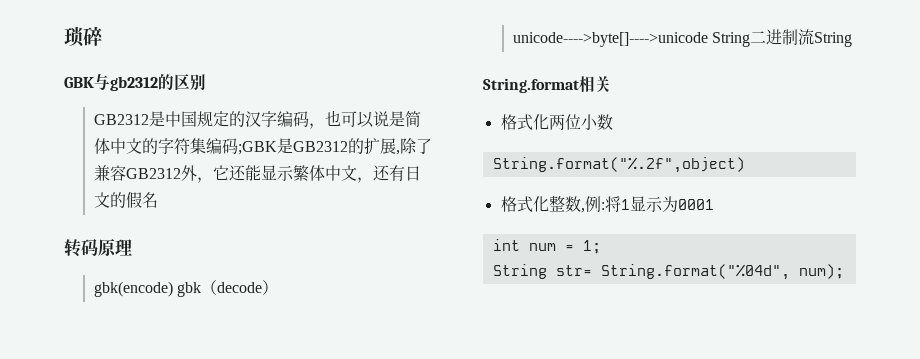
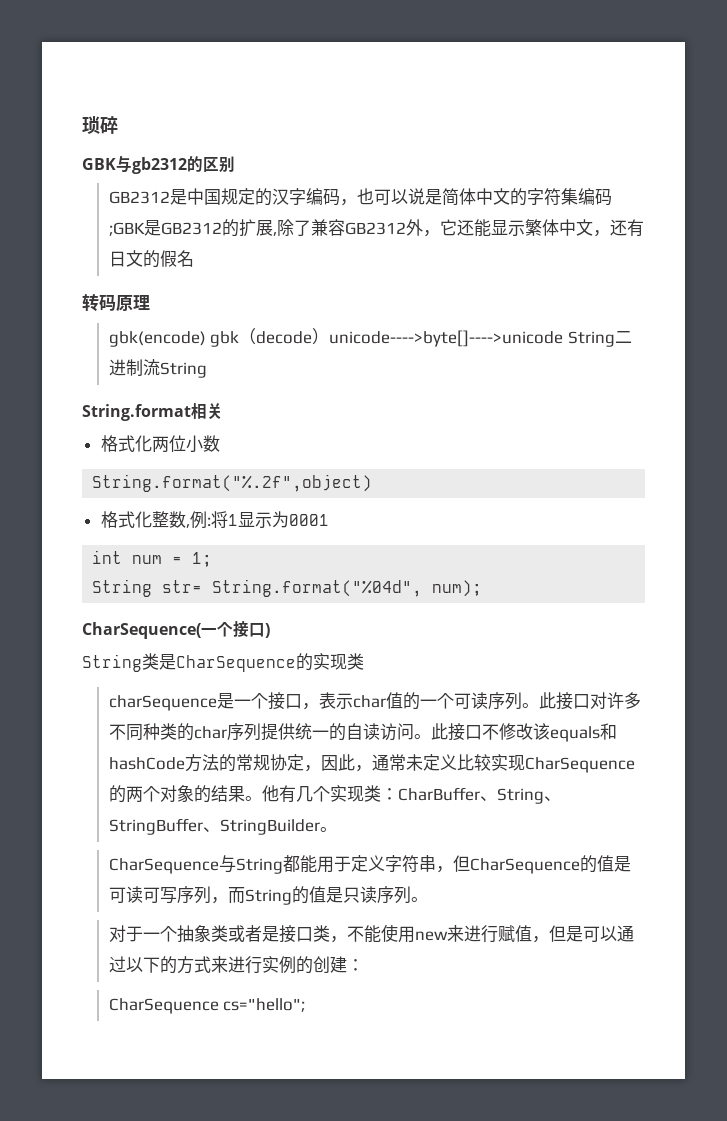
(844, 271) none -> [82,621,270,639] [82,653,364,672] [108,692,641,711] [108,723,617,742] [108,754,635,773] [108,785,561,804] [108,818,337,835] [108,855,631,874] [108,886,428,905] [108,924,634,943] [108,956,364,974] [108,998,306,1014] // CharSequence(一个接口) // String类是CharSequence的实现类 // charSequence是一个接口，表示char值的一个可读序列。此接口对许多不同种类的char序列提供统一的自读访问。此接口不修改该equals和hashCode方法的常规协定，因此，通常未定义比较实现CharSequence的两个对象的结果。他有几个实现类：CharBuffer、String、StringBuffer、StringBuilder。 // CharSequence与String都能用于定义字符串，但CharSequence的值是可读可写序列，而String的值是只读序列。 // 对于一个抽象类或者是接口类，不能使用new来进行赋值，但是可以通过以下的方式来进行实例的创建： // CharSequence cs="hello";

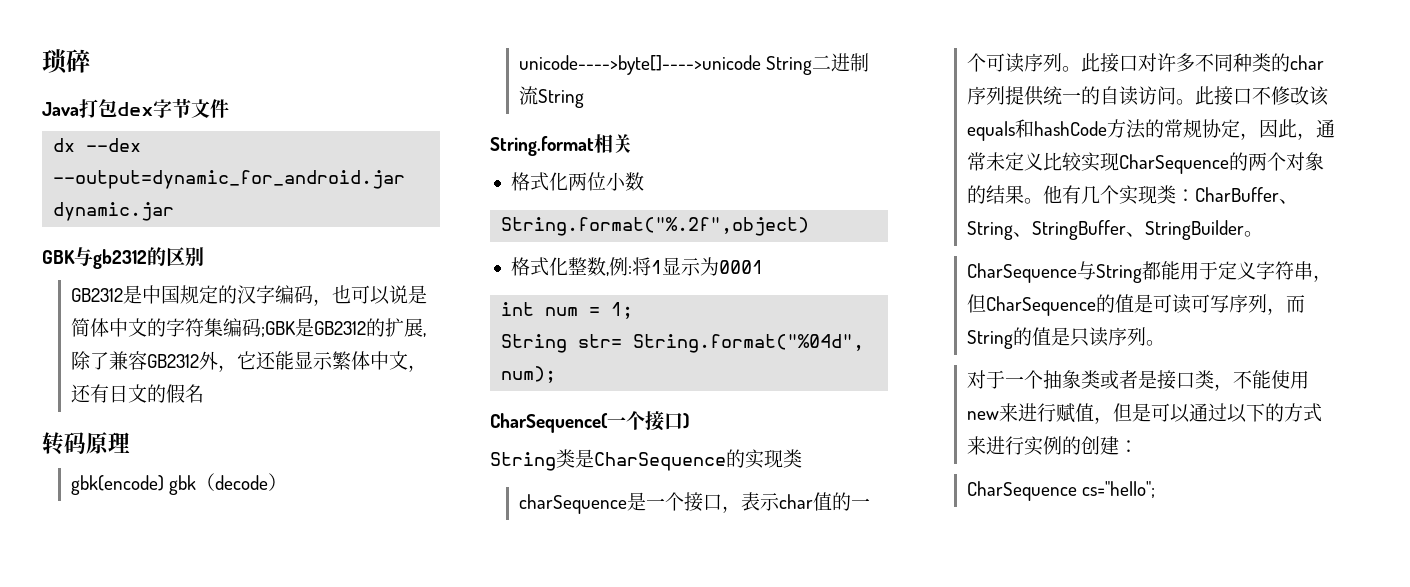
(118, 125) none -> [42,98,229,118] [53,138,142,152] [53,170,406,189] [53,202,175,221] // Java打包dex字节文件 // dx --dex --output=dynamic_for_android.jar dynamic.jar

